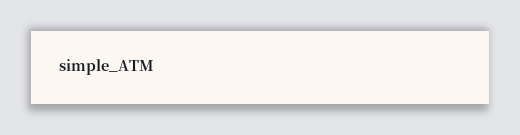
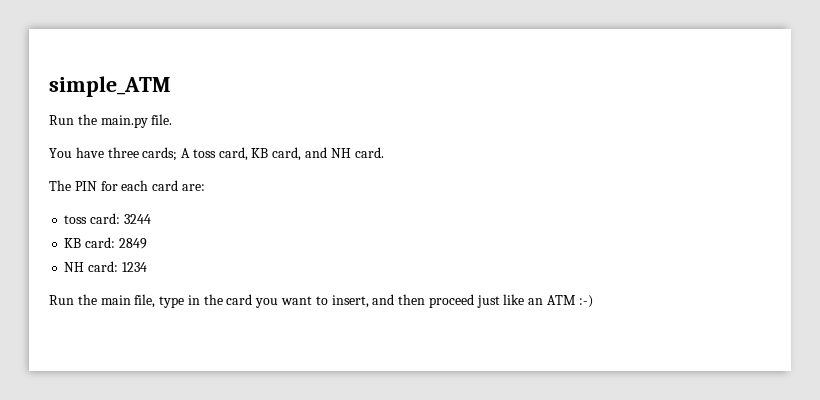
(154, 67) none -> [49,114,173,128] [49,147,384,161] [49,180,205,191] [64,213,151,224] [64,237,147,249] [64,261,147,272] [49,294,593,308] // Run the main.py file. // You have three cards; A toss card, KB card, and NH card. // The PIN for each card are: // toss card: 3244 // KB card: 2849 // NH card: 1234 // Run the main file, type in the card you want to insert, and then proceed just like an ATM :-)

